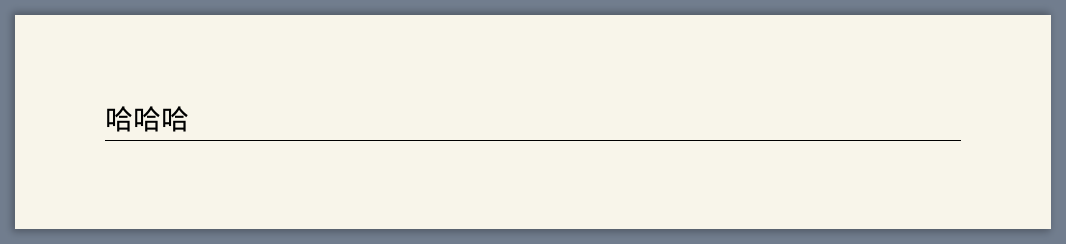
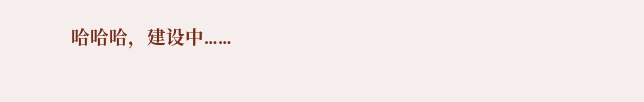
(189, 119) none -> [128,28,232,49] ，建设中……

